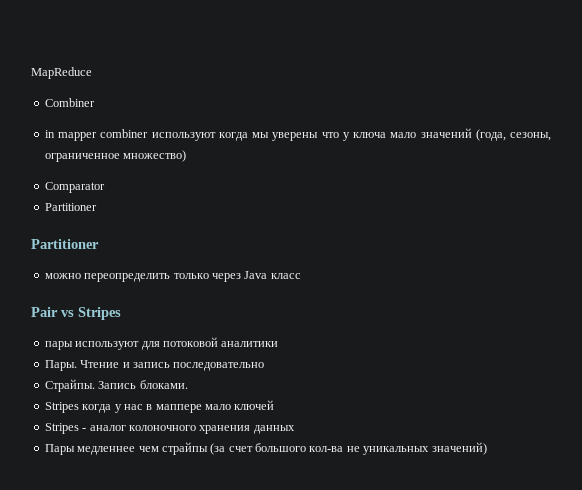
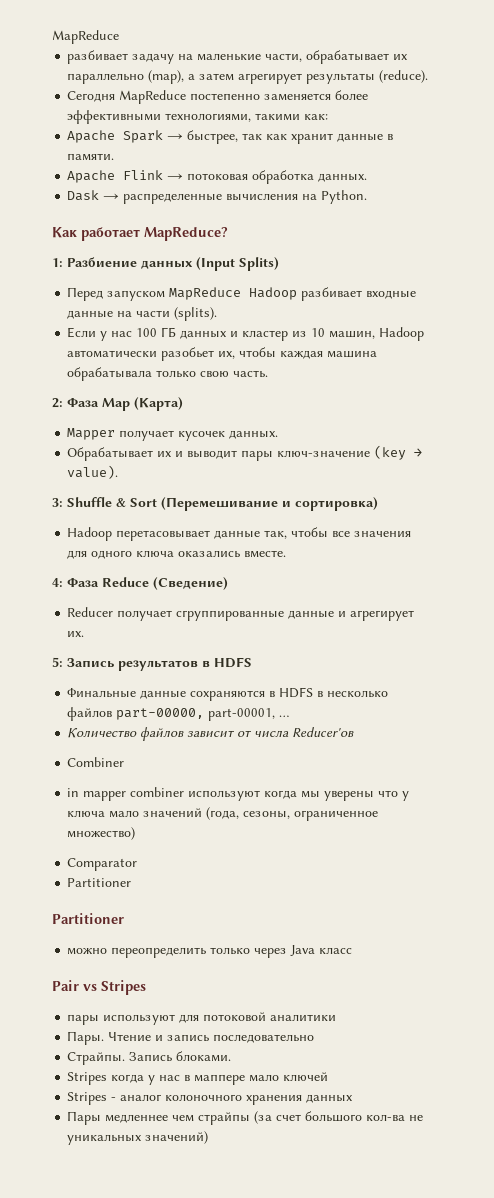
[31,67,92,79] MapReduce -> [52,30,119,44] [67,50,409,64] [67,70,429,84] [67,90,369,104] [67,110,329,124] [67,130,394,144] [67,153,115,161] [67,170,368,184] [67,190,368,204] [52,227,228,241] [52,257,279,271] [67,287,417,301] [67,307,218,321] [67,327,425,341] [67,347,378,361] [67,367,269,381] [52,397,183,411] [67,428,279,441] [67,445,423,461] [67,465,119,479] [52,497,378,511] [67,527,412,541] [67,550,287,559] [52,577,228,590] [67,607,415,621] [67,631,85,637] [52,657,252,671] [67,687,389,701] [67,707,290,721] [67,727,355,741] MapReduce // разбивает задачу на маленькие части, обрабатывает их параллельно (map), а затем агрегирует результаты (reduce). // Сегодня MapReduce постепенно заменяется более эффективными технологиями, такими как: // Apache Spark → быстрее, так как хранит данные в памяти. // Apache Flink → потоковая обработка данных. // Dask → распределенные вычисления на Python. // Как работает MapReduce? // 1: Разбиение данных (Input Splits) // Перед запуском MapReduce Hadoop разбивает входные данные на части (splits). // Если у нас 100 ГБ данных и кластер из 10 машин, Hadoop автоматически разобьет их, чтобы каждая машина обрабатывала только свою часть. // 2: Фаза Map (Карта) // Mapper получает кусочек данных. // Обрабатывает их и выводит пары ключ-значение (key → value). // 3: Shuffle & Sort (Перемешивание и сортировка) // Hadoop перетасовывает данные так, чтобы все значения для одного ключа оказались вместе. // 4: Фаза Reduce (Сведение) // Reducer получает сгруппированные данные и агрегирует их. // 5: Запись результатов в HDFS // Финальные данные сохраняются в HDFS в несколько файлов part-00000, part-00001, … // Количество файлов зависит от числа Reducer'ов

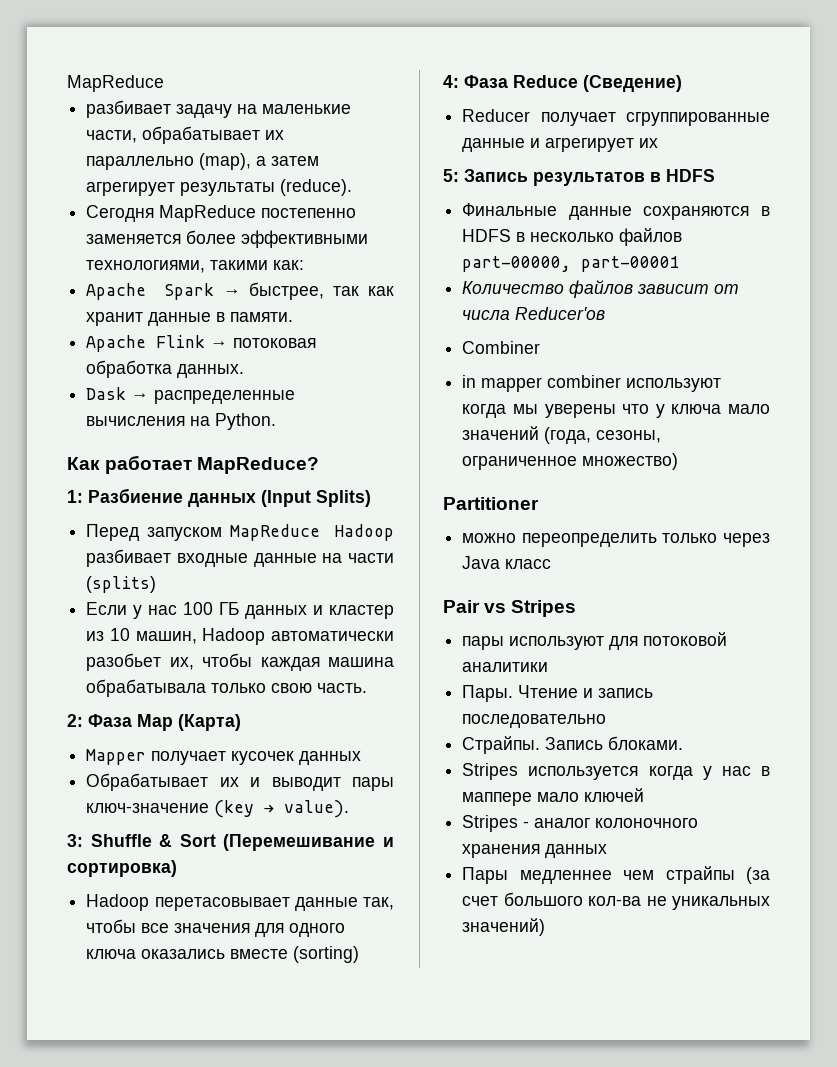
[174,307,218,321] (splits). -> [86,576,157,593] (splits)
[229,430,279,439] данных. -> [299,751,362,765] данных
[244,550,287,558] вместе. -> [230,946,360,963] вместе (sorting)
[67,631,85,637] их. -> [639,138,659,148] их
[208,708,290,721] part-00001, … -> [581,256,681,272] part-00001
[67,858,138,871] [67,878,132,887] // Comparator // Partitioner -> (679, 461) none
(108, 1078) none -> [528,766,639,780] используется

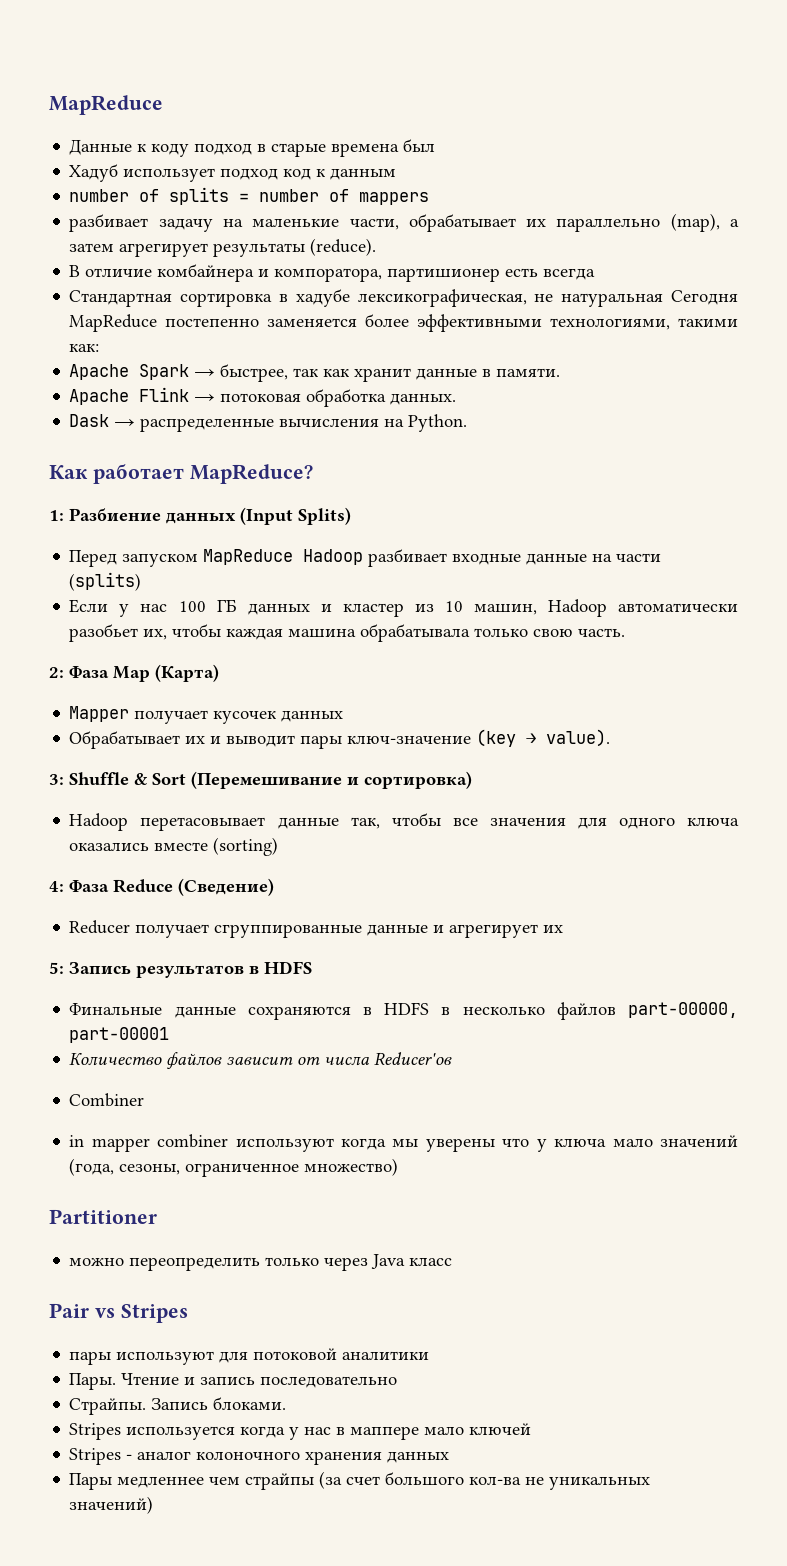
[67,75,164,92] MapReduce -> [49,95,163,115] [69,139,436,157] [69,164,397,182] [69,187,430,205] MapReduce // Данные к коду подход в старые времена был // Хадуб использует подход код к данным // number of splits = number of mappers
(353, 187) none -> [69,264,596,282] [69,289,664,307] В отличие комбайнера и компоратора, партишионер есть всегда // Стандартная сортировка в хадубе лексикографическая, не натуральная

